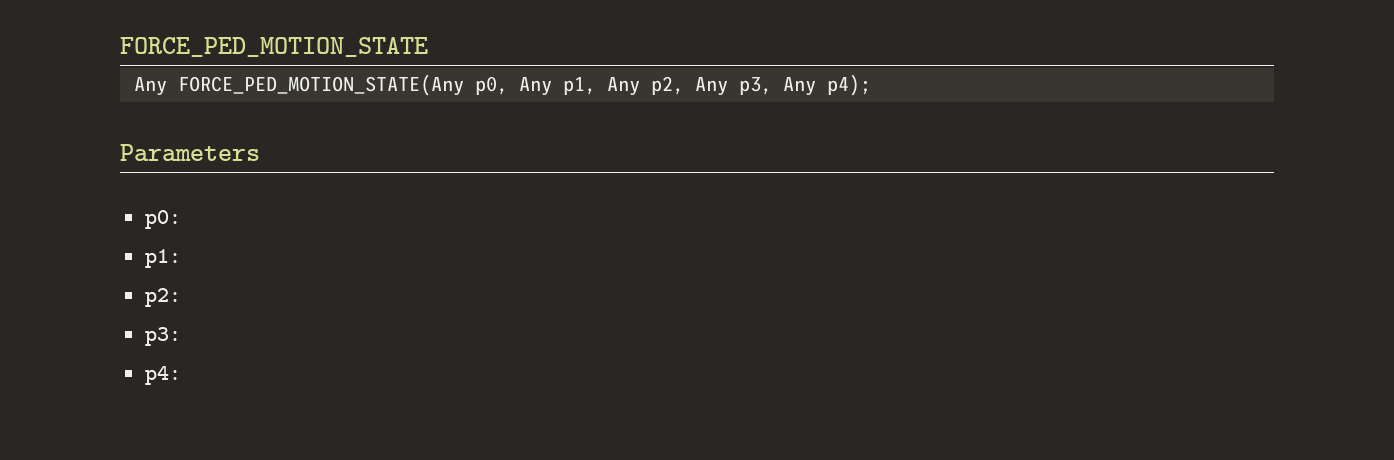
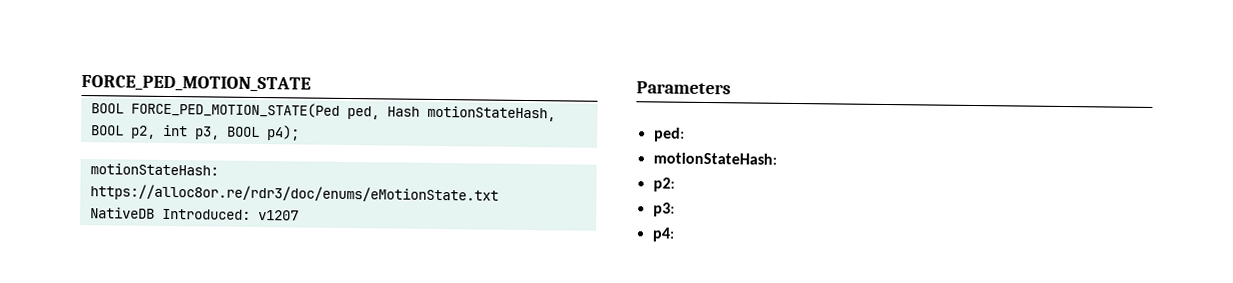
[133,74,871,96] Any FORCE_PED_MOTION_STATE(Any p0, Any p1, Any p2, Any p3, Any p4); -> [90,101,556,122] [90,124,300,141] [89,163,219,176] [89,184,499,204] [89,207,299,221] BOOL FORCE_PED_MOTION_STATE(Ped ped, Hash motionStateHash, BOOL p2, int p3, BOOL p4); // motionStateHash: https://alloc8or.re/rdr3/doc/enums/eMotionState.txt // NativeDB Introduced: v1207
[145,210,182,229] [145,249,182,268] p0: // p1: -> [653,127,685,142] [652,152,777,165] ped: // motionStateHash:

